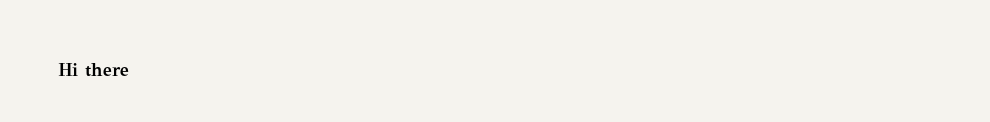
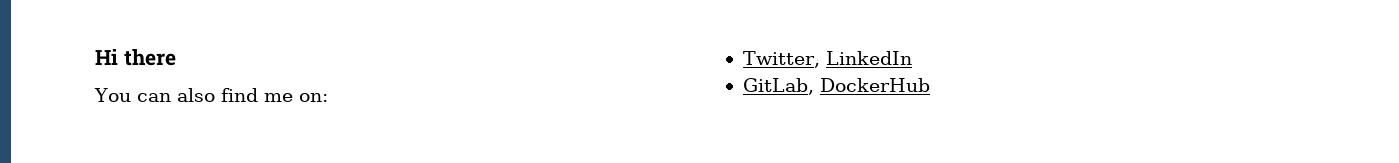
(129, 70) none -> [94,88,328,102] [742,51,912,68] [742,78,930,95] // You can also find me on: // Twitter, LinkedIn // GitLab, DockerHub

